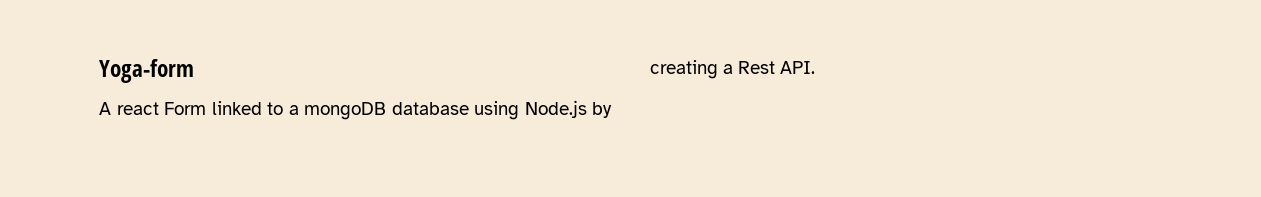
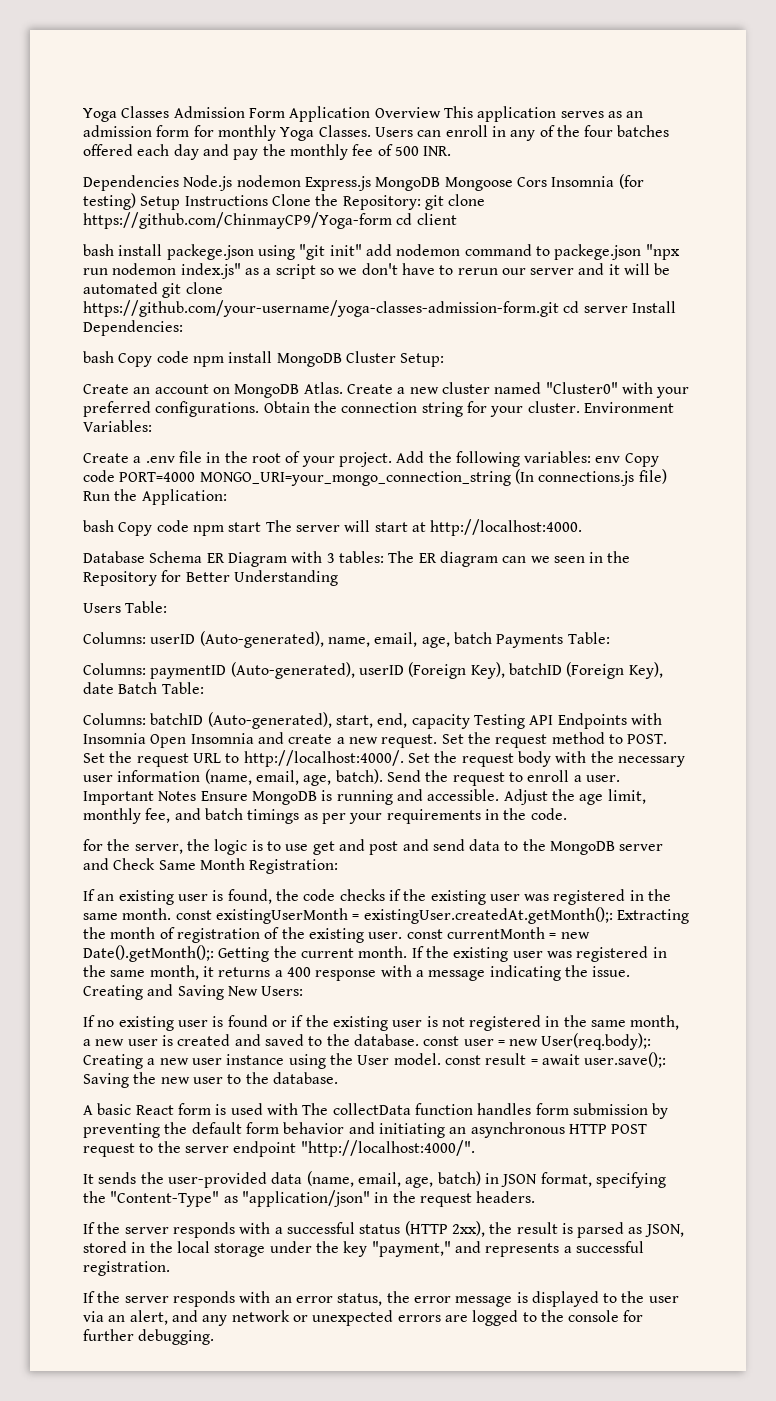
[99,59,194,83] [99,100,612,120] [650,60,816,79] Yoga-form // A react Form linked to a mongoDB database using Node.js by creating a Rest API. -> [83,106,644,122] [83,125,670,141] [83,144,452,160] [83,174,644,191] [83,193,486,210] [83,212,457,229] [83,244,680,260] [83,263,671,279] [83,282,223,298] [83,300,676,317] [83,320,183,336] [83,351,445,367] [83,382,690,398] [83,401,674,417] [83,420,152,432] [83,451,659,467] [83,469,667,486] [83,489,227,505] [83,519,583,536] [83,551,631,567] [83,570,338,586] [83,601,168,613] [83,631,610,648] [83,662,663,679] [83,682,204,694] [83,712,662,729] [83,732,668,748] [83,750,685,767] [83,769,620,786] [83,789,646,805] [83,808,567,824] [83,839,664,855] [83,858,339,874] [83,889,672,905] [83,907,689,924] [83,927,590,943] [83,945,667,962] [83,965,631,981] [83,984,304,1000] [83,1015,680,1031] [83,1033,652,1050] [83,1052,667,1069] [83,1072,338,1088] [83,1103,669,1119] [83,1122,648,1138] [83,1140,475,1157] [83,1171,666,1188] [83,1190,536,1207] [83,1221,684,1238] [83,1241,644,1257] [83,1261,170,1276] [83,1291,679,1307] [83,1310,644,1326] [83,1329,215,1345] Yoga Classes Admission Form Application Overview This application serves as an admission form for monthly Yoga Classes. Users can enroll in any of the four batches offered each day and pay the monthly fee of 500 INR. // Dependencies Node.js nodemon Express.js MongoDB Mongoose Cors Insomnia (for testing) Setup Instructions Clone the Repository: git clone https://github.com/ChinmayCP9/Yoga-form cd client // bash install packege.json using "git init" add nodemon command to packege.json "npx run nodemon index.js" as a script so we don't have to rerun our server and it will be automated git clone https://github.com/your-username/yoga-classes-admission-form.git cd server Install Dependencies: // bash Copy code npm install MongoDB Cluster Setup: // Create an account on MongoDB Atlas. Create a new cluster named "Cluster0" with your preferred configurations. Obtain the connection string for your cluster. Environment Variables: // Create a .env file in the root of your project. Add the following variables: env Copy code PORT=4000 MONGO_URI=your_mongo_connection_string (In connections.js file) Run the Application: // bash Copy code npm start The server will start at http://localhost:4000. // Database Schema ER Diagram with 3 tables: The ER diagram can we seen in the Repository for Better Understanding // Users Table: // Columns: userID (Auto-generated), name, email, age, batch Payments Table: // Columns: paymentID (Auto-generated), userID (Foreign Key), batchID (Foreign Key), date Batch Table: // Columns: batchID (Auto-generated), start, end, capacity Testing API Endpoints with Insomnia Open Insomnia and create a new request. Set the request method to POST. Set the request URL to http://localhost:4000/. Set the request body with the necessary user information (name, email, age, batch). Send the request to enroll a user. Important Notes Ensure MongoDB is running and accessible. Adjust the age limit, monthly fee, and batch timings as per your requirements in the code. // for the server, the logic is to use get and post and send data to the MongoDB server and Check Same Month Registration: // If an existing user is found, the code checks if the existing user was registered in the same month. const existingUserMonth = existingUser.createdAt.getMonth();: Extracting the month of registration of the existing user. const currentMonth = new Date().getMonth();: Getting the current month. If the existing user was registered in the same month, it returns a 400 response with a message indicating the issue. Creating and Saving New Users: // If no existing user is found or if the existing user is not registered in the same month, a new user is created and saved to the database. const user = new User(req.body);: Creating a new user instance using the User model. const result = await user.save();: Saving the new user to the database. // A basic React form is used with The collectData function handles form submission by preventing the default form behavior and initiating an asynchronous HTTP POST request to the server endpoint "http://localhost:4000/". // It sends the user-provided data (name, email, age, batch) in JSON format, specifying the "Content-Type" as "application/json" in the request headers. // If the server responds with a successful status (HTTP 2xx), the result is parsed as JSON, stored in the local storage under the key "payment," and represents a successful registration. // If the server responds with an error status, the error message is displayed to the user via an alert, and any network or unexpected errors are logged to the console for further debugging.

